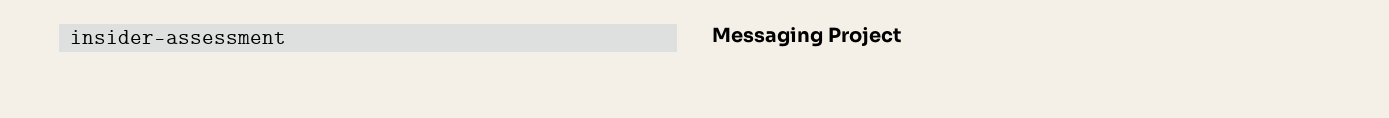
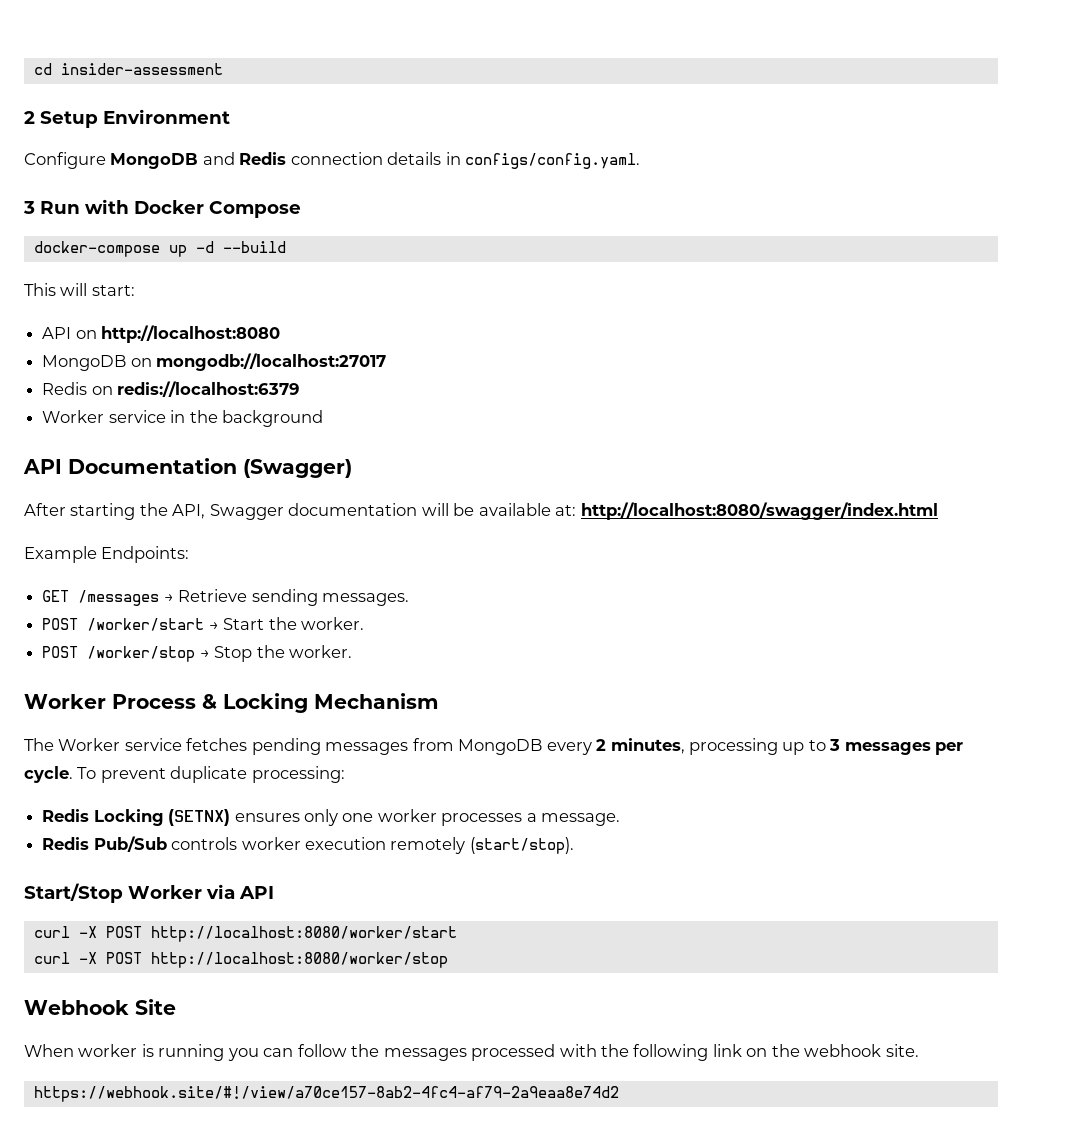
(70, 37) none -> [33,63,52,75] cd
[712,26,902,47] Messaging Project -> [24,109,230,128] [24,152,641,169] [23,199,301,218] [33,241,286,257] [24,283,135,296] [42,325,281,343] [42,353,387,371] [42,381,301,397] [42,410,323,427] [23,458,352,478] [24,502,938,520] [24,546,190,563] [42,589,409,606] [42,617,364,631] [42,645,352,662] [24,693,439,713] [24,738,964,755] [24,766,345,783] [42,809,621,826] [42,836,574,854] [24,883,274,903] [33,926,457,942] [33,952,448,968] [24,999,176,1015] [24,1044,919,1061] [33,1086,619,1102] 2 Setup Environment // Configure MongoDB and Redis connection details in configs/config.yaml. // 3 Run with Docker Compose // docker-compose up -d --build // This will start: // API on http://localhost:8080 // MongoDB on mongodb://localhost:27017 // Redis on redis://localhost:6379 // Worker service in the background // API Documentation (Swagger) // After starting the API, Swagger documentation will be available at: http://localhost:8080/swagger/index.html // Example Endpoints: // GET /messages → Retrieve sending messages. // POST /worker/start → Start the worker. // POST /worker/stop → Stop the worker. // Worker Process & Locking Mechanism // The Worker service fetches pending messages from MongoDB every 2 minutes, processing up to 3 messages per cycle. To prevent duplicate processing: // Redis Locking (SETNX) ensures only one worker processes a message. // Redis Pub/Sub controls worker execution remotely (start/stop). // Start/Stop Worker via API // curl -X POST http://localhost:8080/worker/start // curl -X POST http://localhost:8080/worker/stop // Webhook Site // When worker is running you can follow the messages processed with the following link on the webhook site. // https://webhook.site/#!/view/a70ce157-8ab2-4fc4-af79-2a9eaa8e74d2

